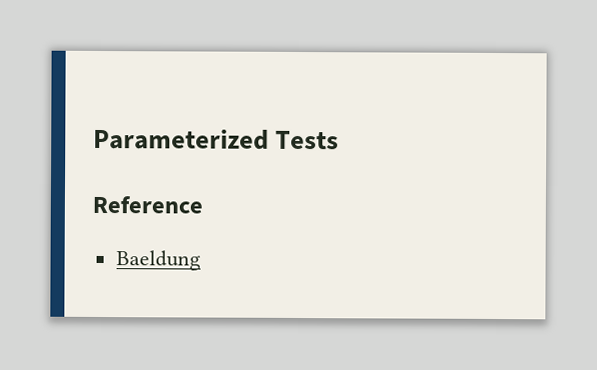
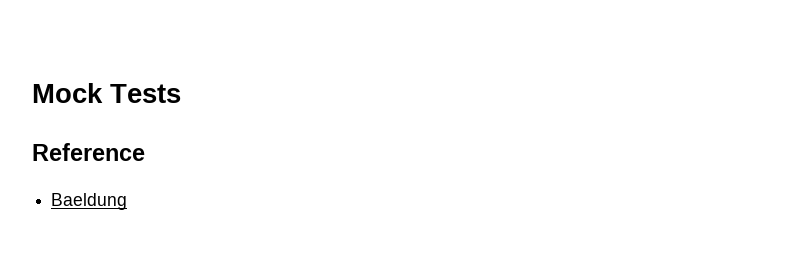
[93,128,269,150] Parameterized -> [32,83,103,103] Mock

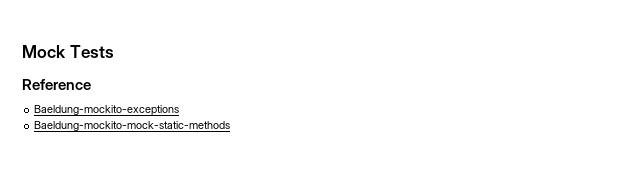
[51,193,128,210] Baeldung -> [34,105,180,116] [34,121,231,131] Baeldung-mockito-exceptions // Baeldung-mockito-mock-static-methods

